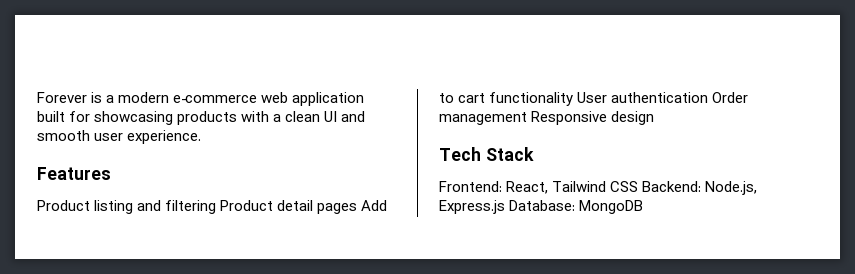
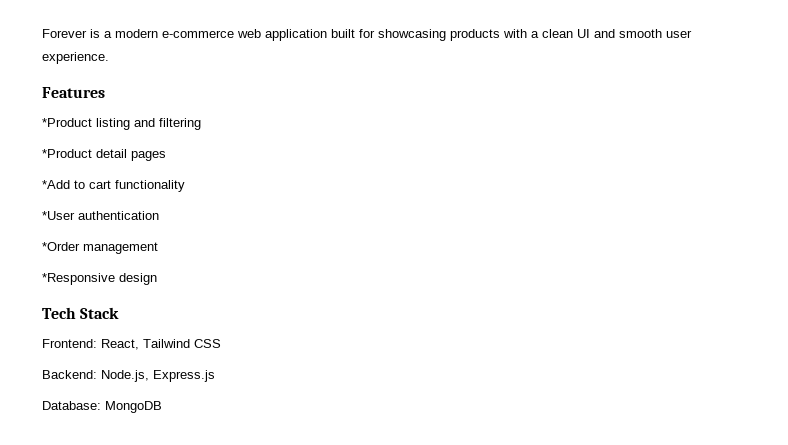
[37,200,90,211] Product -> [42,118,92,127] *Product
[220,200,274,211] Product -> [42,149,92,158] // *Product
[361,200,388,211] Add -> [42,180,70,189] // *Add
[577,92,608,103] User -> [42,211,75,220] // *User
[712,92,749,103] Order -> [42,242,80,251] // *Order
[531,111,608,125] Responsive -> [42,273,115,285] // *Responsive
(639, 186) none -> (221, 343) //
(505, 207) none -> (215, 376) //

